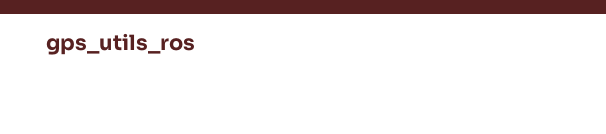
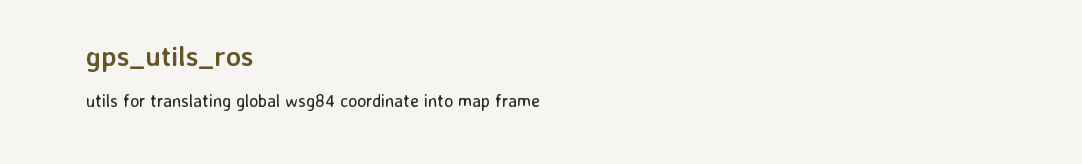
(195, 44) none -> [86,94,540,111] // utils for translating global wsg84 coordinate into map frame

